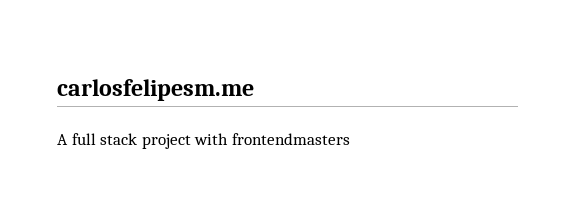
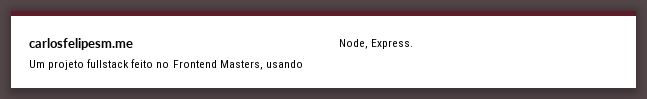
[57,133,350,149] A full stack project with frontendmasters -> [29,59,303,70] [339,39,414,49] Um projeto fullstack feito no Frontend Masters, usando Node, Express.

